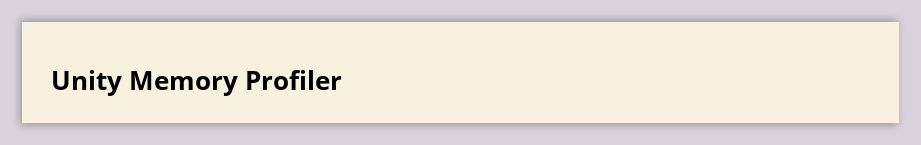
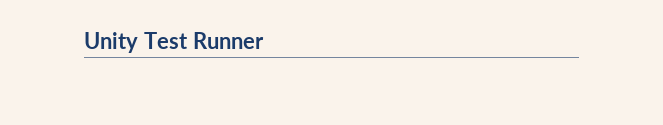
[129,70,342,96] Memory Profiler -> [143,32,264,49] Test Runner

